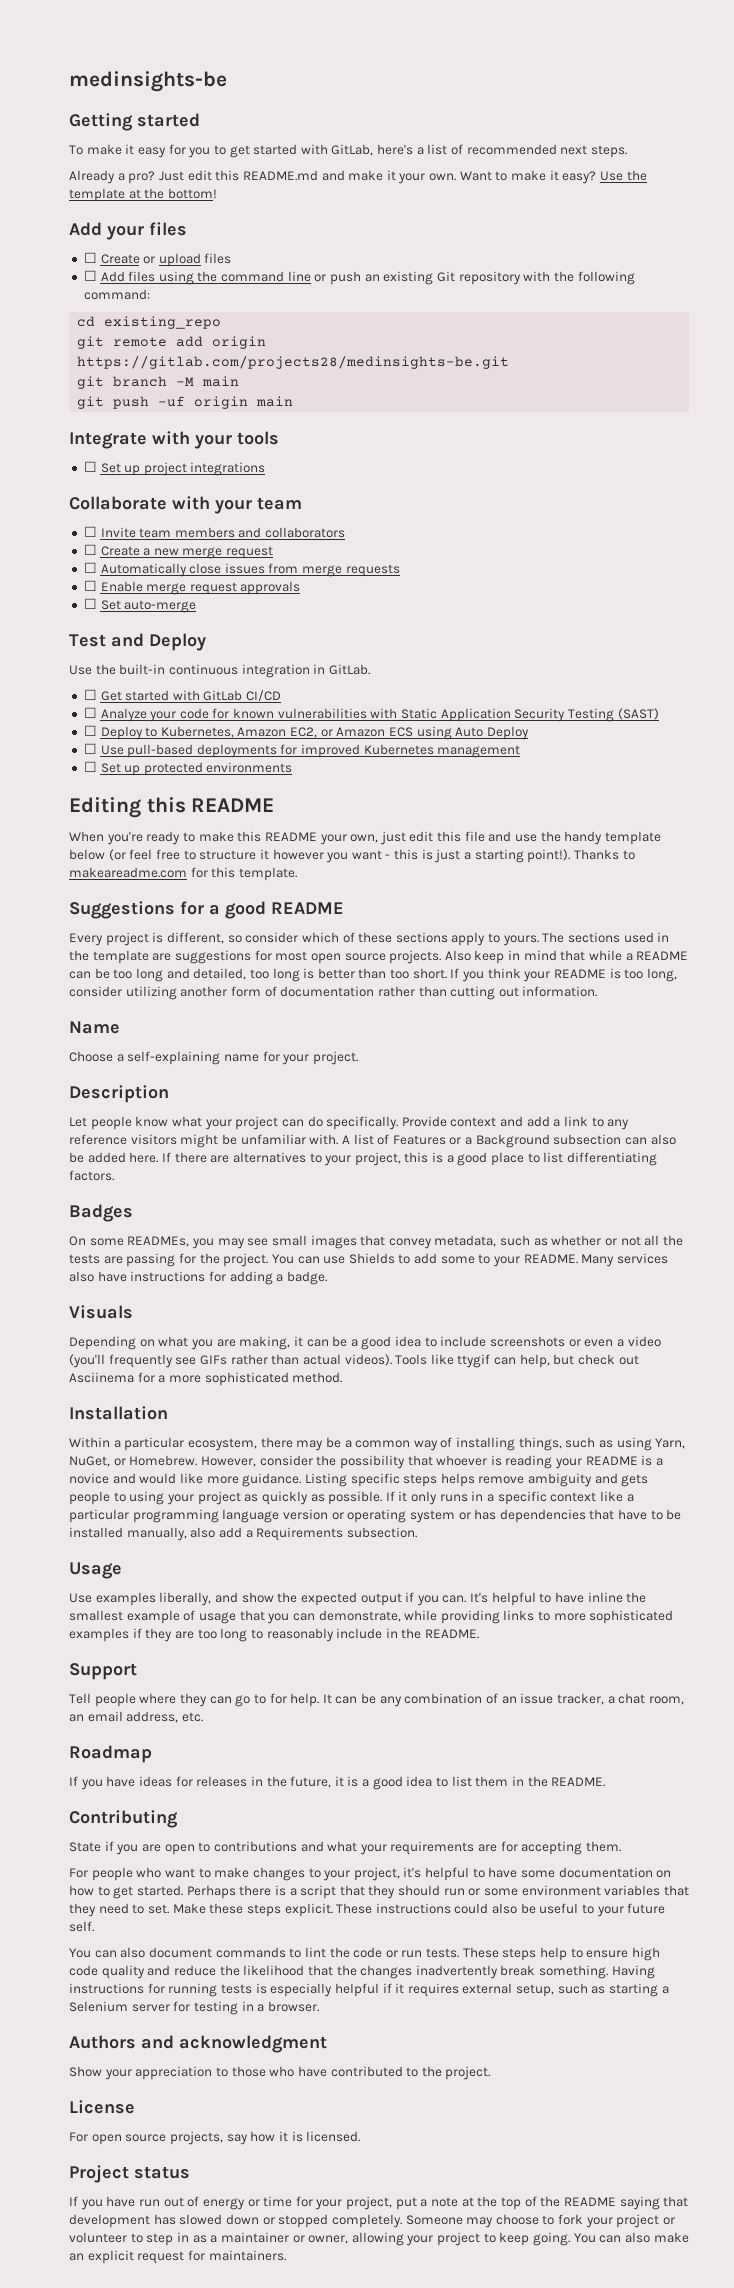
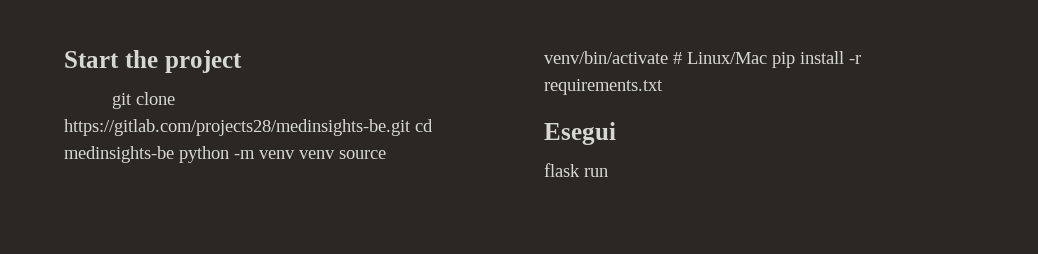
[69,71,227,92] [69,113,200,131] [69,144,627,158] [69,170,647,184] [69,188,217,202] [69,222,187,240] [83,252,232,267] [83,270,635,285] [83,289,150,300] [77,316,222,329] [77,336,267,349] [77,356,510,369] [77,376,240,389] [77,396,294,409] [69,431,279,449] [83,461,266,476] [69,496,302,514] [83,526,346,538] [83,544,274,559] [83,562,400,577] [83,580,301,595] [83,598,197,613] [69,633,206,651] [69,664,370,678] [83,689,282,701] [83,707,659,722] [83,725,529,740] [83,743,521,758] [83,761,293,776] [69,797,275,818] [69,831,661,845] [69,849,635,863] [69,867,297,881] [69,901,344,919] [69,932,670,946] [69,950,689,964] [69,968,677,982] [69,986,598,1000] [69,1021,120,1034] [69,1051,358,1065] [69,1085,169,1103] [69,1116,630,1130] [69,1134,676,1148] [69,1152,657,1166] [69,1170,114,1181] [69,1204,133,1222] [69,1235,683,1249] [69,1253,668,1267] [69,1271,327,1285] [69,1305,133,1319] [69,1336,661,1350] [69,1354,639,1368] [69,1372,343,1386] [69,1406,168,1420] [69,1437,686,1451] [69,1455,664,1469] [69,1473,649,1487] [69,1491,634,1505] [69,1509,682,1523] [69,1527,417,1541] [69,1562,122,1579] [69,1592,647,1606] [69,1610,674,1624] [69,1628,480,1642] [69,1663,137,1680] [69,1693,684,1707] [69,1711,203,1723] [69,1745,152,1763] [69,1776,606,1790] [69,1810,178,1828] [69,1841,622,1855] [69,1867,672,1881] [69,1885,689,1899] [69,1903,666,1917] [69,1921,94,1932] [69,1947,660,1961] [69,1965,655,1979] [69,1983,669,1997] [69,2001,319,2015] [69,2035,327,2053] [69,2066,491,2080] [69,2100,135,2114] [69,2131,361,2145] [69,2165,190,2183] [69,2196,689,2210] [69,2214,676,2228] [69,2232,689,2246] [69,2250,286,2264] medinsights-be // Getting started // To make it easy for you to get started with GitLab, here's a list of recommended next steps. // Already a pro? Just edit this README.md and make it your own. Want to make it easy? Use the template at the bottom! // Add your files // ☐ Create or upload files // ☐ Add files using the command line or push an existing Git repository with the following command: // cd existing_repo // git remote add origin https://gitlab.com/projects28/medinsights-be.git // git branch -M main // git push -uf origin main // Integrate with your tools // ☐ Set up project integrations // Collaborate with your team // ☐ Invite team members and collaborators // ☐ Create a new merge request // ☐ Automatically close issues from merge requests // ☐ Enable merge request approvals // ☐ Set auto-merge // Test and Deploy // Use the built-in continuous integration in GitLab. // ☐ Get started with GitLab CI/CD // ☐ Analyze your code for known vulnerabilities with Static Application Security Testing (SAST) // ☐ Deploy to Kubernetes, Amazon EC2, or Amazon ECS using Auto Deploy // ☐ Use pull-based deployments for improved Kubernetes management // ☐ Set up protected environments // Editing this README // When you're ready to make this README your own, just edit this file and use the handy template below (or feel free to structure it however you want - this is just a starting point!). Thanks to makeareadme.com for this template. // Suggestions for a good README // Every project is different, so consider which of these sections apply to yours. The sections used in the template are suggestions for most open source projects. Also keep in mind that while a README can be too long and detailed, too long is better than too short. If you think your README is too long, consider utilizing another form of documentation rather than cutting out information. // Name // Choose a self-explaining name for your project. // Description // Let people know what your project can do specifically. Provide context and add a link to any reference visitors might be unfamiliar with. A list of Features or a Background subsection can also be added here. If there are alternatives to your project, this is a good place to list differentiating factors. // Badges // On some READMEs, you may see small images that convey metadata, such as whether or not all the tests are passing for the project. You can use Shields to add some to your README. Many services also have instructions for adding a badge. // Visuals // Depending on what you are making, it can be a good idea to include screenshots or even a video (you'll frequently see GIFs rather than actual videos). Tools like ttygif can help, but check out Asciinema for a more sophisticated method. // Installation // Within a particular ecosystem, there may be a common way of installing things, such as using Yarn, NuGet, or Homebrew. However, consider the possibility that whoever is reading your README is a novice and would like more guidance. Listing specific steps helps remove ambiguity and gets people to using your project as quickly as possible. If it only runs in a specific context like a particular programming language version or operating system or has dependencies that have to be installed manually, also add a Requirements subsection. // Usage // Use examples liberally, and show the expected output if you can. It's helpful to have inline the smallest example of usage that you can demonstrate, while providing links to more sophisticated examples if they are too long to reasonably include in the README. // Support // Tell people where they can go to for help. It can be any combination of an issue tracker, a chat room, an email address, etc. // Roadmap // If you have ideas for releases in the future, it is a good idea to list them in the README. // Contributing // State if you are open to contributions and what your requirements are for accepting them. // For people who want to make changes to your project, it's helpful to have some documentation on how to get started. Perhaps there is a script that they should run or some environment variables that they need to set. Make these steps explicit. These instructions could also be useful to your future self. // You can also document commands to lint the code or run tests. These steps help to ensure high code quality and reduce the likelihood that the changes inadvertently break something. Having instructions for running tests is especially helpful if it requires external setup, such as starting a Selenium server for testing in a browser. // Authors and acknowledgment // Show your appreciation to those who have contributed to the project. // License // For open source projects, say how it is licensed. // Project status // If you have run out of energy or time for your project, put a note at the top of the README saying that development has slowed down or stopped completely. Someone may choose to fork your project or volunteer to step in as a maintainer or owner, allowing your project to keep going. You can also make an explicit request for maintainers. -> [64,50,242,73] [112,92,176,109] [64,119,433,136] [64,146,386,163] [544,51,861,68] [544,79,663,95] [544,122,616,145] [544,163,608,177] Start the project // git clone https://gitlab.com/projects28/medinsights-be.git cd medinsights-be python -m venv venv source venv/bin/activate # Linux/Mac pip install -r requirements.txt // Esegui // flask run

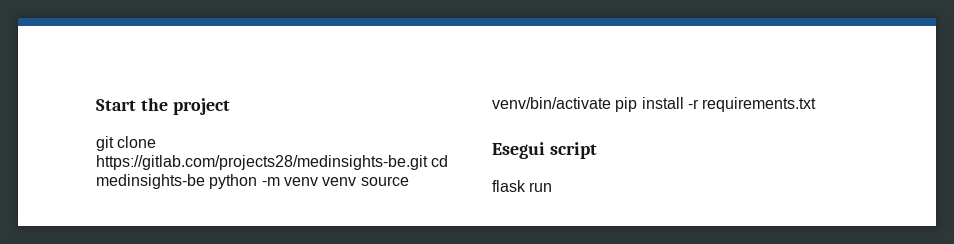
[673,52,767,64] # Linux/Mac -> (611, 103) none
(616, 133) none -> [549,142,597,159] script

